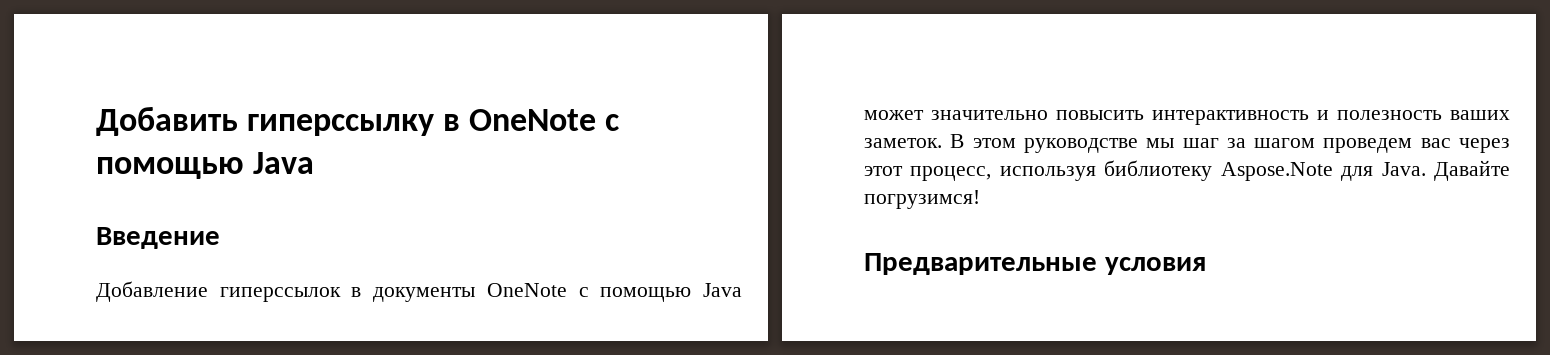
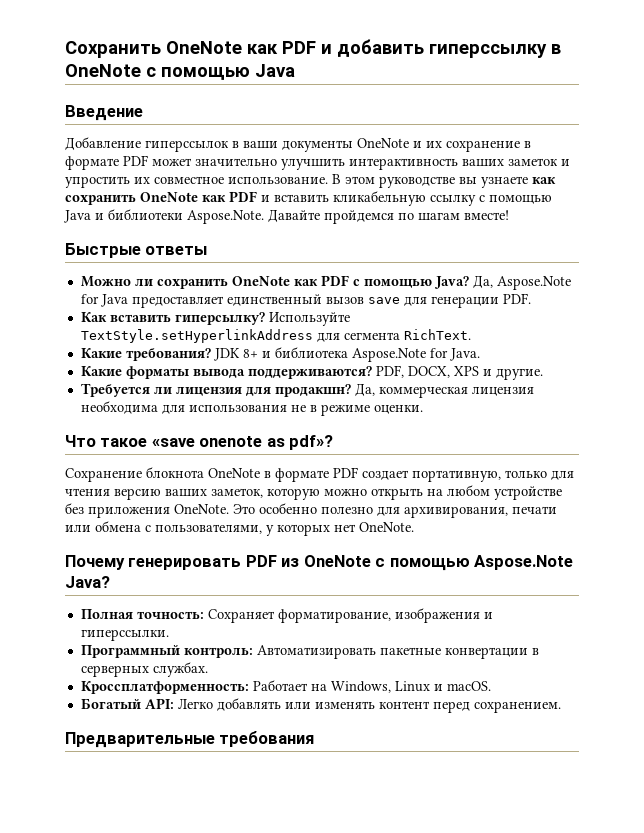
[96,106,238,136] Добавить -> [65,39,424,58] Сохранить OneNote как PDF и добавить
(362, 292) none -> [243,141,278,149] ваши
[578,283,742,302] [864,110,1510,125] [864,134,1510,153] [864,160,1510,181] [864,190,980,209] с помощью Java может значительно повысить интерактивность и полезность ваших заметок. В этом руководстве мы шаг за шагом проведем вас через этот процесс, используя библиотеку Aspose.Note для Java. Давайте погрузимся! -> [413,140,531,152] [65,155,570,170] [65,174,556,188] [65,191,552,206] [64,209,509,224] [65,243,208,258] [80,275,571,290] [80,293,531,308] [80,312,350,326] [80,329,471,343] [80,347,480,362] [80,365,543,380] [80,383,534,398] [80,401,423,416] [65,435,334,450] [65,467,574,482] [65,485,562,500] [65,503,557,518] [65,521,414,536] [65,555,574,571] [65,576,110,588] [80,608,493,623] [80,629,169,641] [80,644,539,659] [80,662,208,677] [80,680,491,694] [80,698,561,713] и их сохранение в формате PDF может значительно улучшить интерактивность ваших заметок и упростить их совместное использование. В этом руководстве вы узнаете как сохранить OneNote как PDF и вставить кликабельную ссылку с помощью Java и библиотеки Aspose.Note. Давайте пройдемся по шагам вместе! // Быстрые ответы // Можно ли сохранить OneNote как PDF с помощью Java? Да, Aspose.Note for Java предоставляет единственный вызов save для генерации PDF. // Как вставить гиперсылку? Используйте TextStyle.setHyperlinkAddress для сегмента RichText. // Какие требования? JDK 8+ и библиотека Aspose.Note for Java. // Какие форматы вывода поддерживаются? PDF, DOCX, XPS и другие. // Требуется ли лицензия для продакшн? Да, коммерческая лицензия необходима для использования не в режиме оценки. // Что такое «save onenote as pdf»? // Сохранение блокнота OneNote в формате PDF создает портативную, только для чтения версию ваших заметок, которую можно открыть на любом устройстве без приложения OneNote. Это особенно полезно для архивирования, печати или обмена с пользователями, у которых нет OneNote. // Почему генерировать PDF из OneNote с помощью Aspose.Note Java? // Полная точность: Сохраняет форматирование, изображения и гиперссылки. // Программный контроль: Автоматизировать пакетные конвертации в серверных службах. // Кроссплатформенность: Работает на Windows, Linux и macOS. // Богатый API: Легко добавлять или изменять контент перед сохранением.
[1104,257,1206,275] условия -> [219,731,315,747] требования

